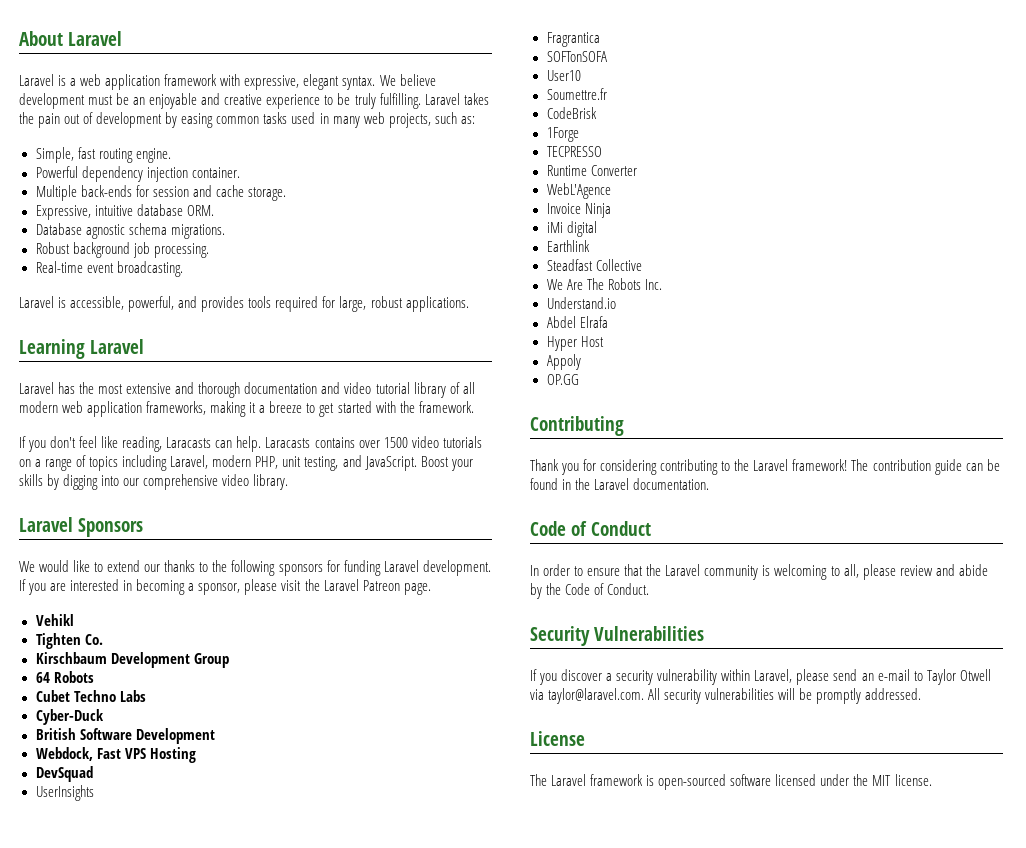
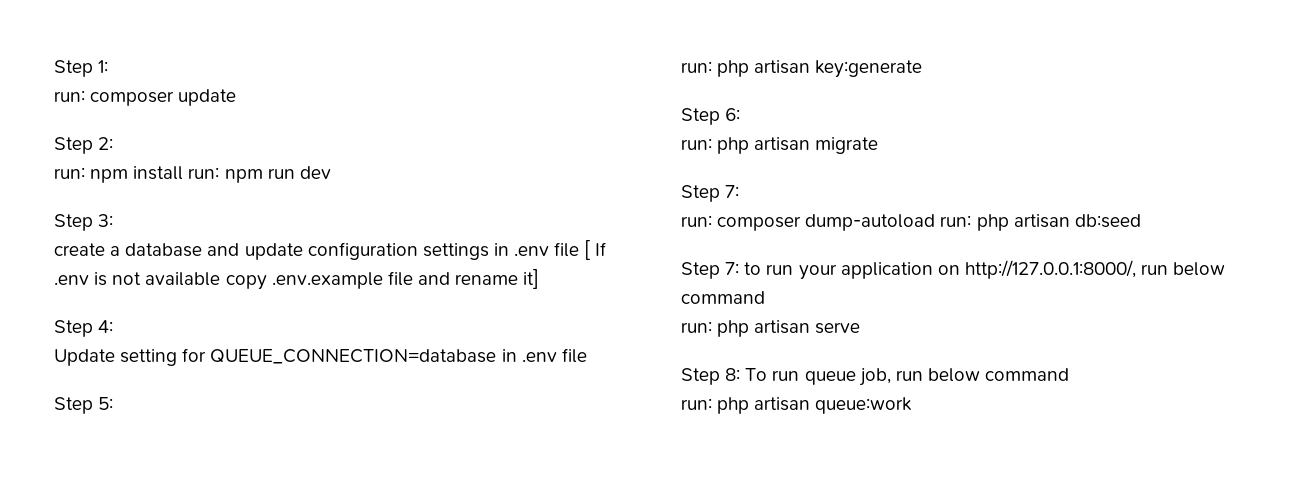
[19,31,123,46] [19,74,436,90] [19,93,489,109] [19,112,475,128] [35,147,171,163] [35,166,240,182] [35,185,286,201] [35,204,214,220] [35,223,225,239] [35,242,209,258] [35,261,183,277] [19,296,469,312] [19,339,145,359] [19,382,475,398] [19,401,474,417] [19,436,482,452] [19,455,473,471] [19,474,289,490] [19,517,144,537] [19,560,491,576] [19,579,431,595] [35,614,74,626] [35,633,103,649] [35,652,229,668] [35,671,94,683] [35,690,146,702] [35,709,104,725] [35,728,215,744] [35,747,196,763] [35,766,93,782] [35,785,94,801] [546,32,600,47] [546,51,608,62] [546,70,581,81] [546,88,607,100] [546,107,597,119] [546,127,579,142] [546,146,602,157] [546,165,637,176] [546,183,612,199] [546,203,611,218] [546,221,597,237] [546,240,590,252] [546,259,642,271] [546,278,662,290] [546,297,616,309] [546,316,608,328] [546,336,604,351] [546,354,581,370] [546,374,580,385] [530,416,624,436] [530,459,1000,475] [530,478,710,490] [530,521,652,536] [530,564,988,580] [530,583,650,599] [530,626,705,646] [530,669,991,685] [530,688,922,704] [530,731,585,746] [530,774,932,790] About Laravel // Laravel is a web application framework with expressive, elegant syntax. We believe development must be an enjoyable and creative experience to be truly fulfilling. Laravel takes the pain out of development by easing common tasks used in many web projects, such as: // Simple, fast routing engine. // Powerful dependency injection container. // Multiple back-ends for session and cache storage. // Expressive, intuitive database ORM. // Database agnostic schema migrations. // Robust background job processing. // Real-time event broadcasting. // Laravel is accessible, powerful, and provides tools required for large, robust applications. // Learning Laravel // Laravel has the most extensive and thorough documentation and video tutorial library of all modern web application frameworks, making it a breeze to get started with the framework. // If you don't feel like reading, Laracasts can help. Laracasts contains over 1500 video tutorials on a range of topics including Laravel, modern PHP, unit testing, and JavaScript. Boost your skills by digging into our comprehensive video library. // Laravel Sponsors // We would like to extend our thanks to the following sponsors for funding Laravel development. If you are interested in becoming a sponsor, please visit the Laravel Patreon page. // Vehikl // Tighten Co. // Kirschbaum Development Group // 64 Robots // Cubet Techno Labs // Cyber-Duck // British Software Development // Webdock, Fast VPS Hosting // DevSquad // UserInsights // Fragrantica // SOFTonSOFA // User10 // Soumettre.fr // CodeBrisk // 1Forge // TECPRESSO // Runtime Converter // WebL'Agence // Invoice Ninja // iMi digital // Earthlink // Steadfast Collective // We Are The Robots Inc. // Understand.io // Abdel Elrafa // Hyper Host // Appoly // OP.GG // Contributing // Thank you for considering contributing to the Laravel framework! The contribution guide can be found in the Laravel documentation. // Code of Conduct // In order to ensure that the Laravel community is welcoming to all, please review and abide by the Code of Conduct. // Security Vulnerabilities // If you discover a security vulnerability within Laravel, please send an e-mail to Taylor Otwell via taylor@laravel.com. All security vulnerabilities will be promptly addressed. // License // The Laravel framework is open-sourced software licensed under the MIT license. -> [54,60,109,77] [54,89,237,106] [54,137,114,154] [54,166,331,183] [54,214,114,231] [54,240,607,260] [54,269,540,290] [54,320,114,337] [54,348,587,366] [54,397,114,414] [681,60,923,78] [681,108,741,125] [681,137,879,154] [681,185,740,202] [681,214,1141,231] [681,260,1226,280] [681,291,765,304] [681,320,861,337] [681,368,1070,386] [681,397,913,414] Step 1: // run: composer update // Step 2: // run: npm install run: npm run dev // Step 3: // create a database and update configuration settings in .env file [ If .env is not available copy .env.example file and rename it] // Step 4: // Update setting for QUEUE_CONNECTION=database in .env file // Step 5: // run: php artisan key:generate // Step 6: // run: php artisan migrate // Step 7: // run: composer dump-autoload run: php artisan db:seed // Step 7: to run your application on http://127.0.0.1:8000/, run below command // run: php artisan serve // Step 8: To run queue job, run below command // run: php artisan queue:work

